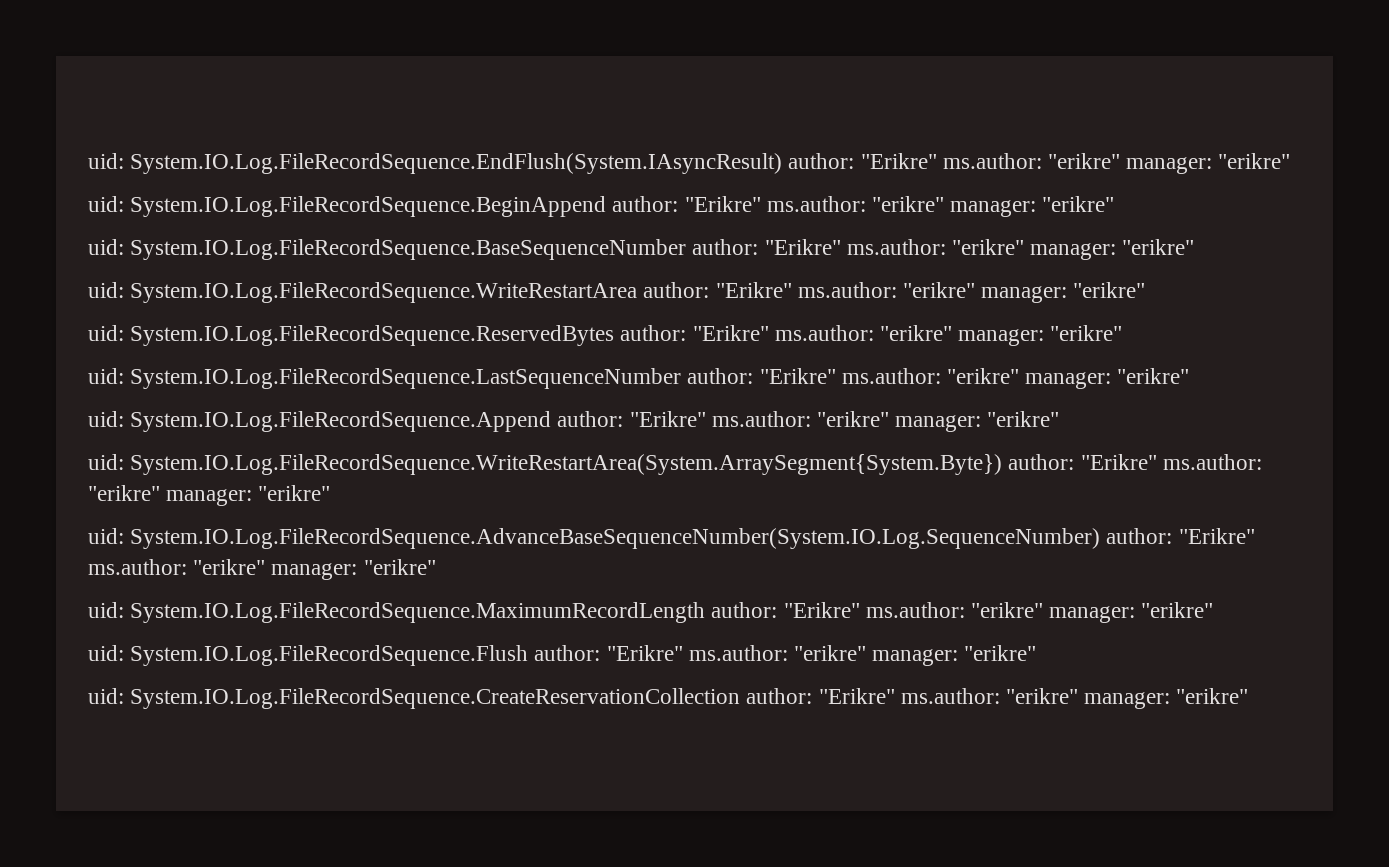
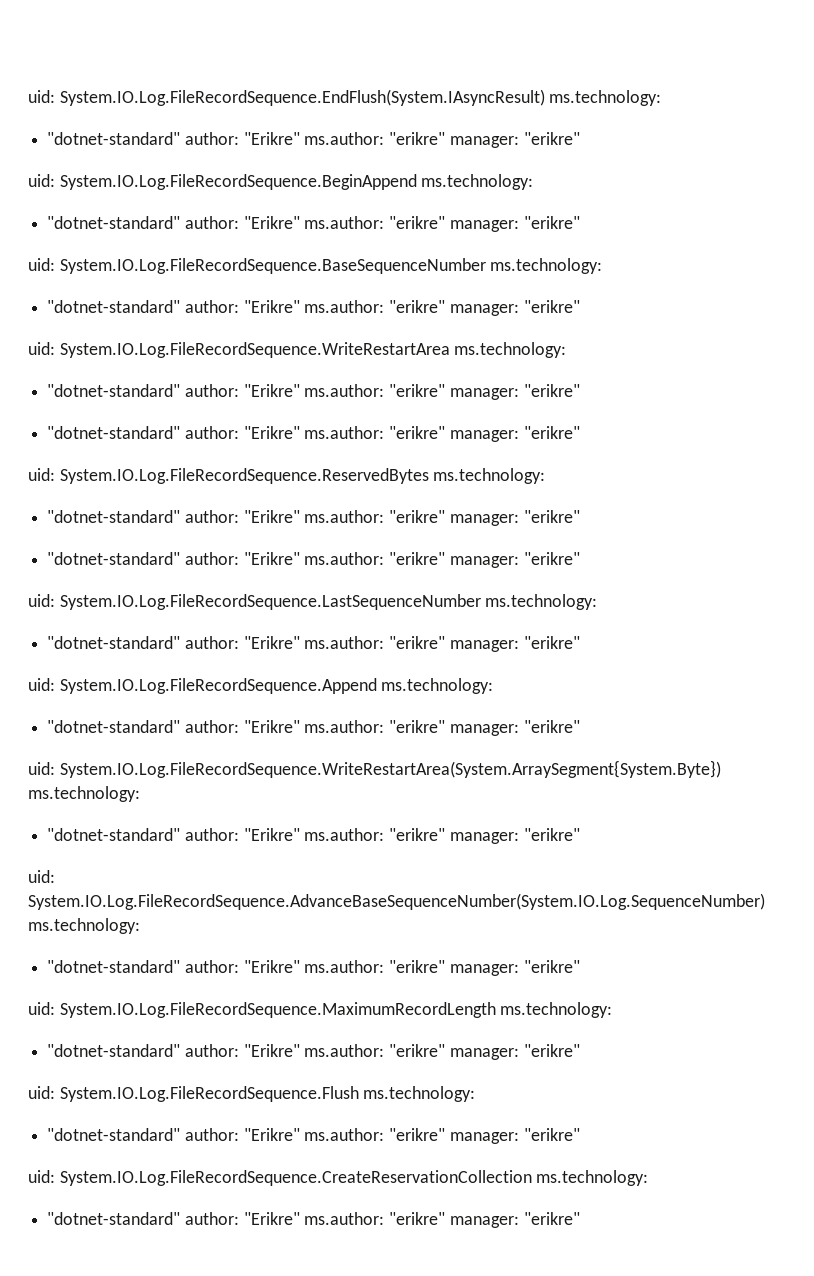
(783, 163) none -> [549,90,662,106] [47,132,181,145] ms.technology: // "dotnet-standard"
(607, 206) none -> [421,174,534,190] [47,216,181,229] ms.technology: // "dotnet-standard"
(687, 249) none -> [490,258,603,274] [47,300,181,313] ms.technology: // "dotnet-standard"
(638, 292) none -> [454,342,567,358] [47,384,580,400] [47,426,181,439] ms.technology: // "dotnet-standard" author: "Erikre" ms.author: "erikre" manager: "erikre" // "dotnet-standard"
(615, 335) none -> [433,468,546,484] [47,510,580,526] [47,552,181,565] ms.technology: // "dotnet-standard" author: "Erikre" ms.author: "erikre" manager: "erikre" // "dotnet-standard"
(682, 378) none -> [485,594,598,610] [47,636,181,649] ms.technology: // "dotnet-standard"
(552, 421) none -> [381,678,494,694] [47,720,181,733] ms.technology: // "dotnet-standard"
(1003, 464) none -> [28,786,140,802] [47,828,181,841] ms.technology: // "dotnet-standard"
(1101, 538) none -> [28,918,140,934] [47,960,181,973] ms.technology: // "dotnet-standard"
(706, 612) none -> [500,1002,613,1018] [47,1044,181,1057] ms.technology: // "dotnet-standard"
(529, 655) none -> [363,1086,476,1102] [47,1128,181,1141] ms.technology: // "dotnet-standard"
(741, 698) none -> [536,1170,649,1186] [47,1212,181,1225] ms.technology: // "dotnet-standard"

